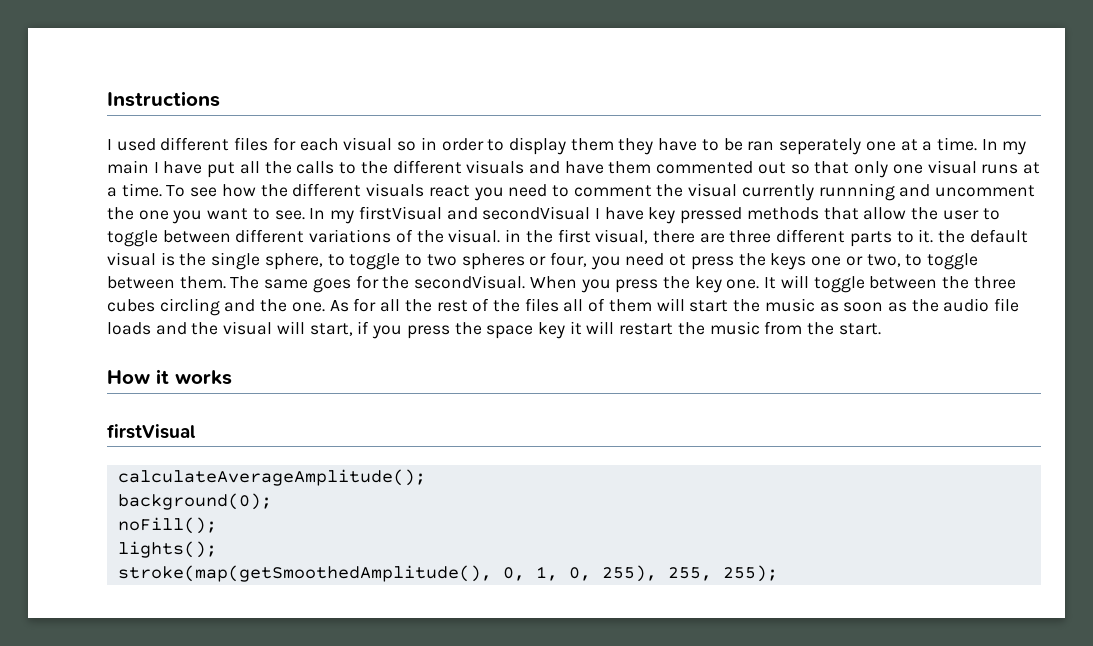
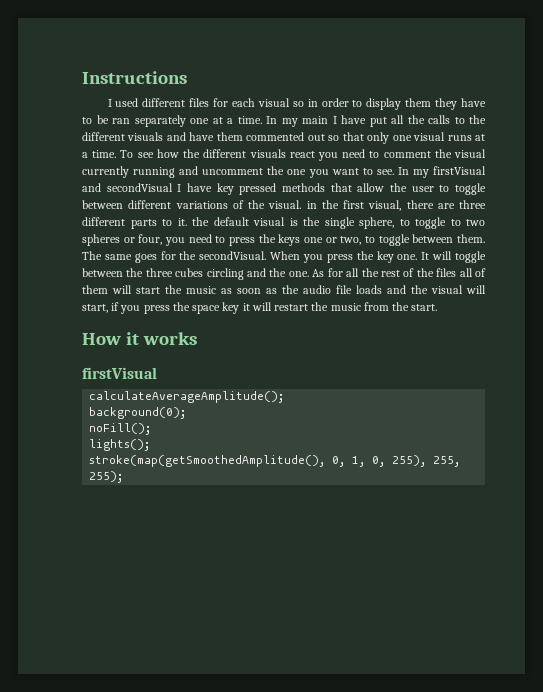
[779,138,862,155] seperately -> [134,115,186,127] separately
[818,183,895,201] runnning -> [133,167,176,178] running
[669,254,687,266] ot -> [215,236,226,243] to

